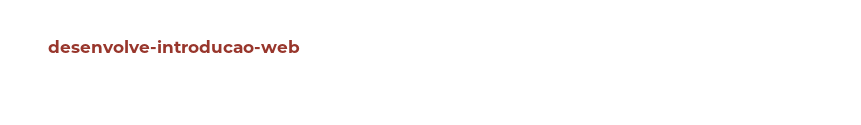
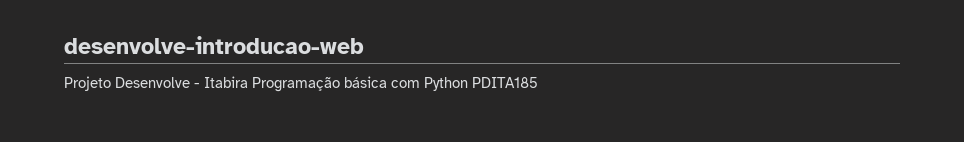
(300, 46) none -> [64,76,538,92] // Projeto Desenvolve - Itabira Programação básica com Python PDITA185

